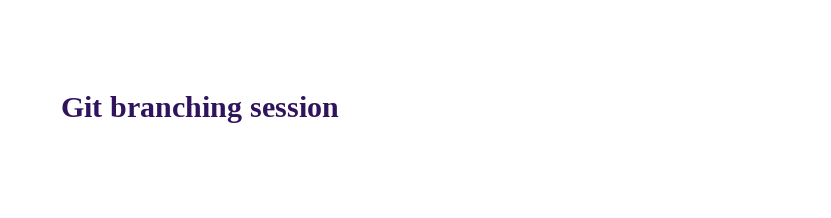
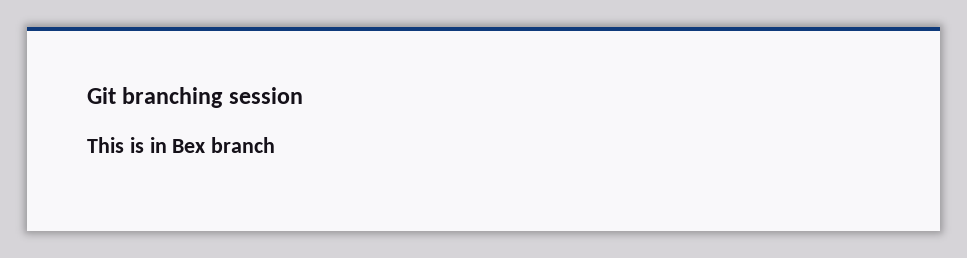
(340, 106) none -> [87,137,276,153] // This is in Bex branch

